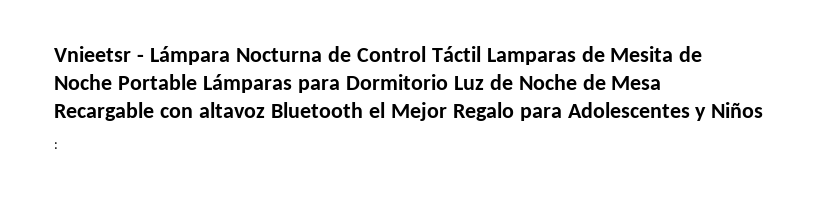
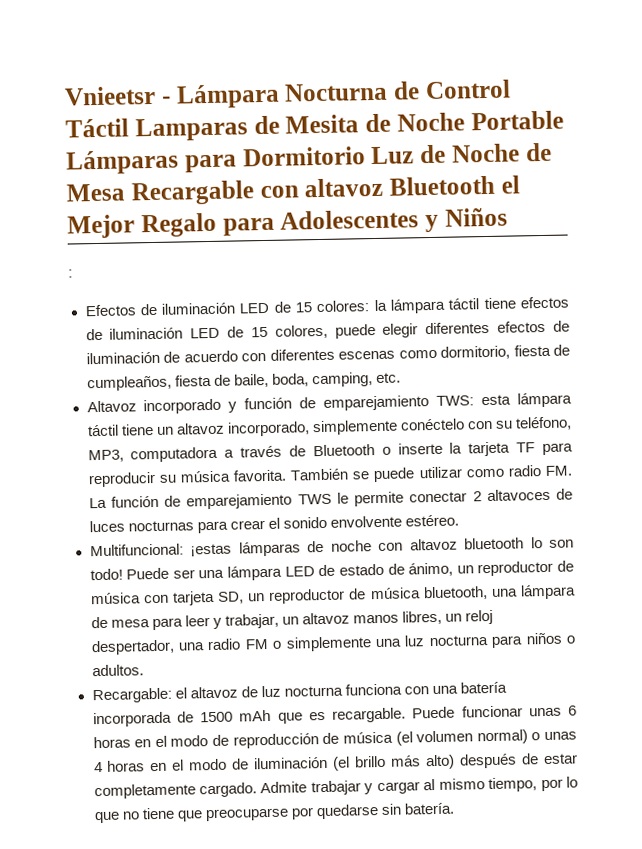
(58, 145) none -> [84,296,569,317] [85,320,571,341] [85,344,570,365] [86,372,401,392] [86,392,572,415] [86,416,572,437] [87,441,574,463] [87,465,572,488] [88,488,573,510] [88,514,459,534] [89,537,574,557] [89,560,574,581] [89,584,576,606] [90,609,494,631] [90,632,576,656] [91,664,144,677] [91,681,507,704] [92,705,577,728] [92,729,577,749] [93,753,578,773] [93,776,578,800] [93,802,455,824] // Efectos de iluminación LED de 15 colores: la lámpara táctil tiene efectos de iluminación LED de 15 colores, puede elegir diferentes efectos de iluminación de acuerdo con diferentes escenas como dormitorio, fiesta de cumpleaños, fiesta de baile, boda, camping, etc. // Altavoz incorporado y función de emparejamiento TWS: esta lámpara táctil tiene un altavoz incorporado, simplemente conéctelo con su teléfono, MP3, computadora a través de Bluetooth o inserte la tarjeta TF para reproducir su música favorita. También se puede utilizar como radio FM. La función de emparejamiento TWS le permite conectar 2 altavoces de luces nocturnas para crear el sonido envolvente estéreo. // Multifuncional: ¡estas lámparas de noche con altavoz bluetooth lo son todo! Puede ser una lámpara LED de estado de ánimo, un reproductor de música con tarjeta SD, un reproductor de música bluetooth, una lámpara de mesa para leer y trabajar, un altavoz manos libres, un reloj despertador, una radio FM o simplemente una luz nocturna para niños o adultos. // Recargable: el altavoz de luz nocturna funciona con una batería incorporada de 1500 mAh que es recargable. Puede funcionar unas 6 horas en el modo de reproducción de música (el volumen normal) o unas 4 horas en el modo de iluminación (el brillo más alto) después de estar completamente cargado. Admite trabajar y cargar al mismo tiempo, por lo que no tiene que preocuparse por quedarse sin batería.

